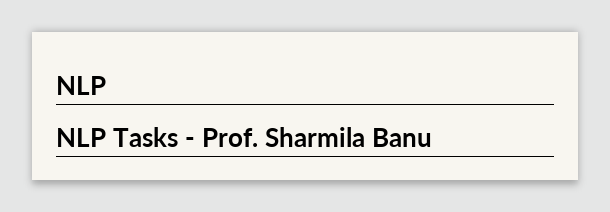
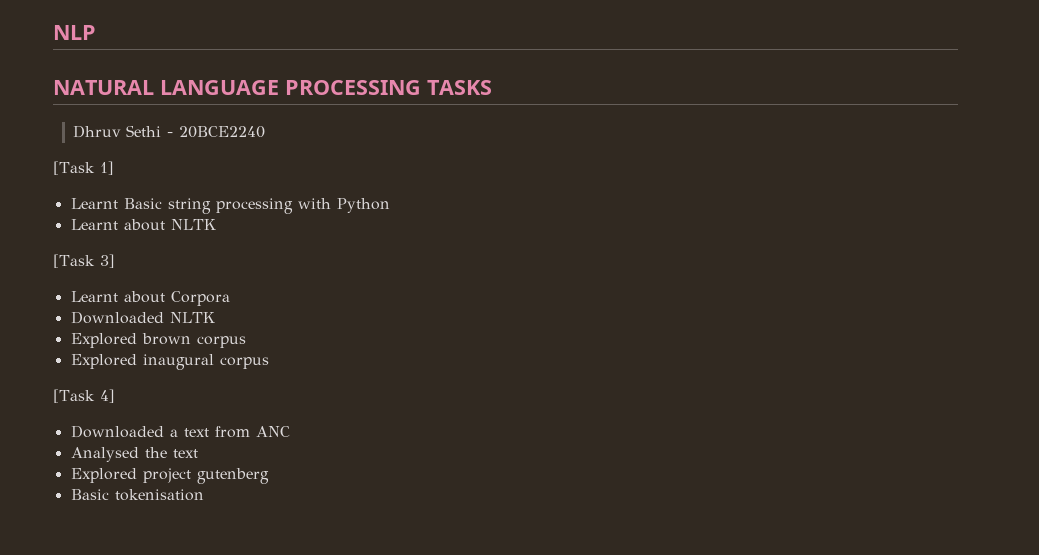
[56,127,433,147] NLP Tasks - Prof. Sharmila Banu -> [53,80,492,95] [73,125,266,138] [53,161,114,175] [70,198,390,214] [70,219,216,231] [53,254,115,268] [70,291,230,306] [70,311,215,324] [70,333,246,348] [70,354,269,370] [53,389,115,403] [70,425,290,438] [70,447,198,462] [70,468,269,484] [70,489,204,501] NATURAL LANGUAGE PROCESSING TASKS // Dhruv Sethi - 20BCE2240 // [Task 1] // Learnt Basic string processing with Python // Learnt about NLTK // [Task 3] // Learnt about Corpora // Downloaded NLTK // Explored brown corpus // Explored inaugural corpus // [Task 4] // Downloaded a text from ANC // Analysed the text // Explored project gutenberg // Basic tokenisation

